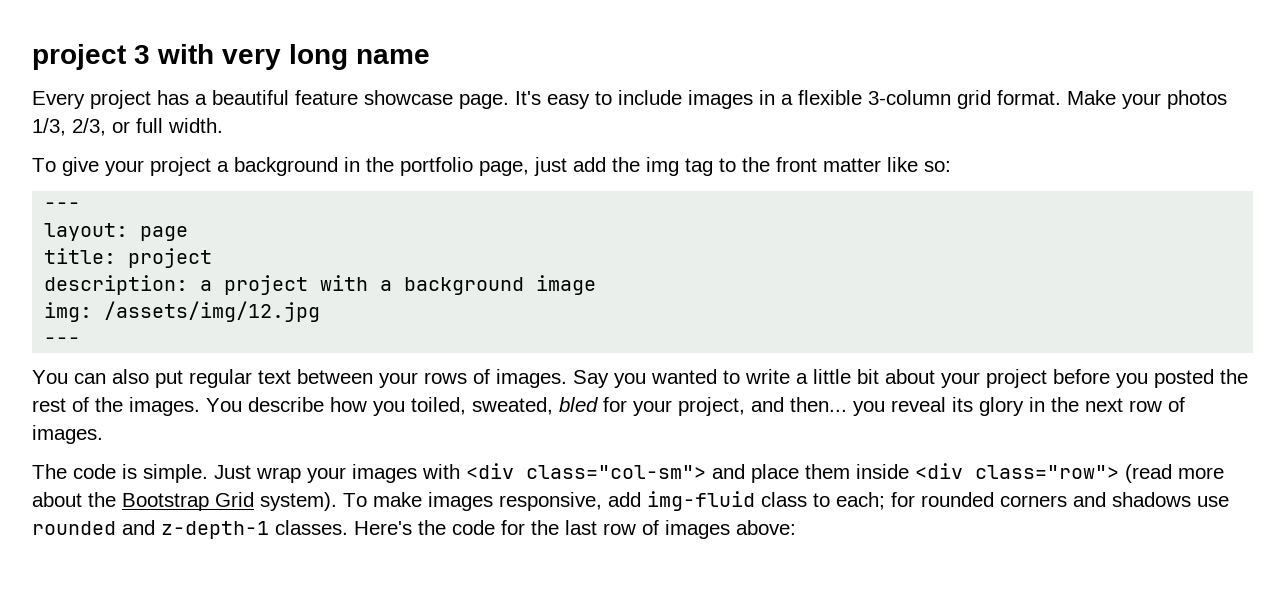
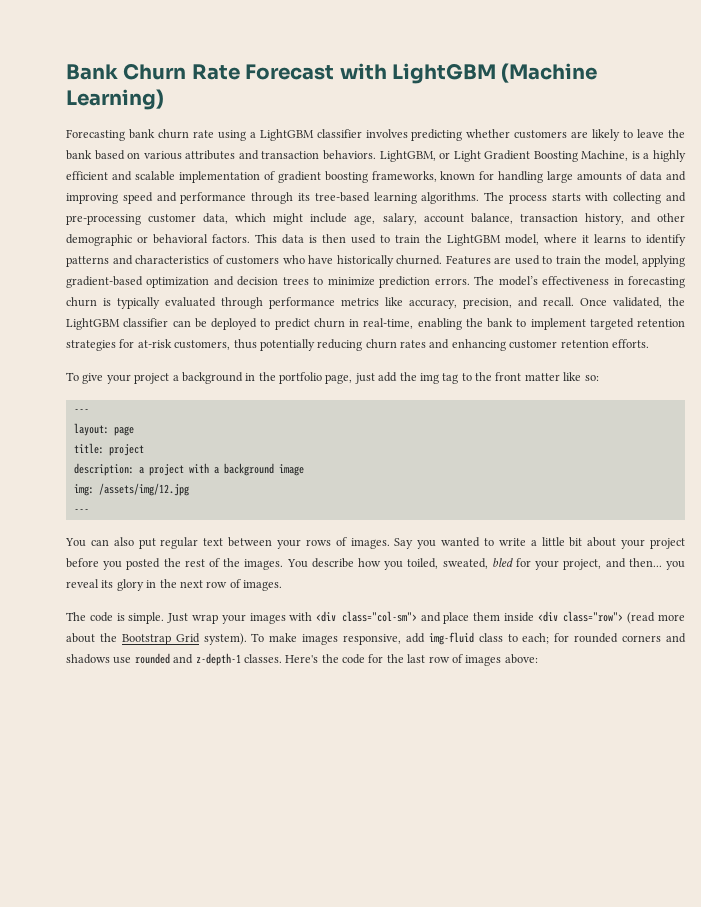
[32,44,430,70] [32,90,1227,109] [32,118,223,136] project 3 with very long name // Every project has a beautiful feature showcase page. It's easy to include images in a flexible 3-column grid format. Make your photos 1/3, 2/3, or full width. -> [66,63,598,84] [66,89,164,110] [66,129,685,141] [66,150,686,162] [66,171,686,183] [66,192,687,204] [66,213,686,225] [66,234,686,246] [66,255,685,267] [66,276,685,288] [66,297,685,309] [66,318,685,330] [66,339,649,351] Bank Churn Rate Forecast with LightGBM (Machine Learning) // Forecasting bank churn rate using a LightGBM classifier involves predicting whether customers are likely to leave the bank based on various attributes and transaction behaviors. LightGBM, or Light Gradient Boosting Machine, is a highly efficient and scalable implementation of gradient boosting frameworks, known for handling large amounts of data and improving speed and performance through its tree-based learning algorithms. The process starts with collecting and pre-processing customer data, which might include age, salary, account balance, transaction history, and other demographic or behavioral factors. This data is then used to train the LightGBM model, where it learns to identify patterns and characteristics of customers who have historically churned. Features are used to train the model, applying gradient-based optimization and decision trees to minimize prediction errors. The model’s effectiveness in forecasting churn is typically evaluated through performance metrics like accuracy, precision, and recall. Once validated, the LightGBM classifier can be deployed to predict churn in real-time, enabling the bank to implement targeted retention strategies for at-risk customers, thus potentially reducing churn rates and enhancing customer retention efforts.

